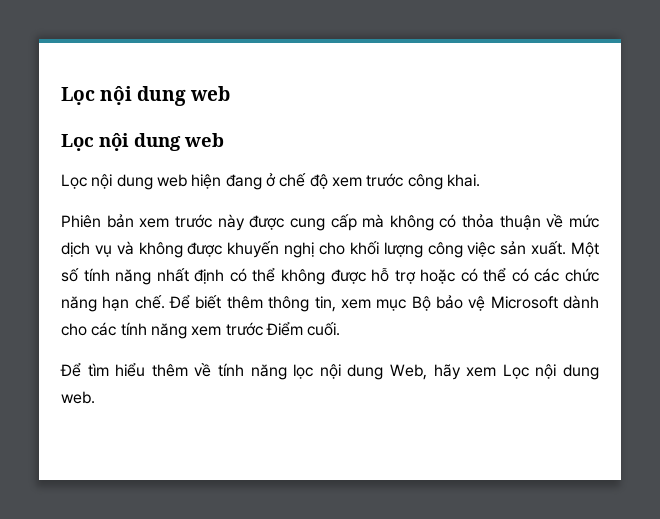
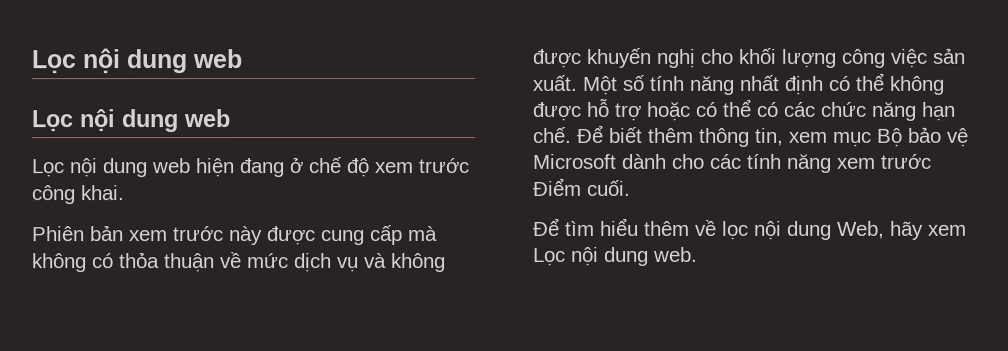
[218,363,287,380] tính năng -> (717, 227) none

